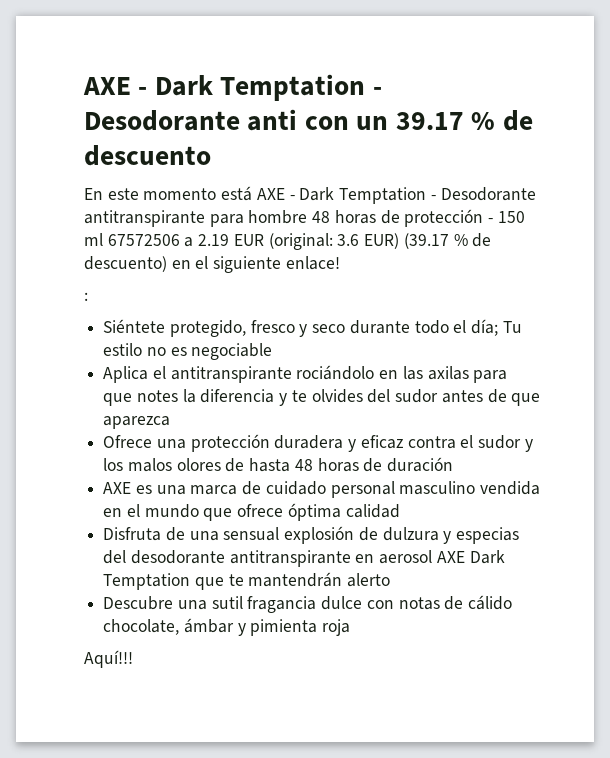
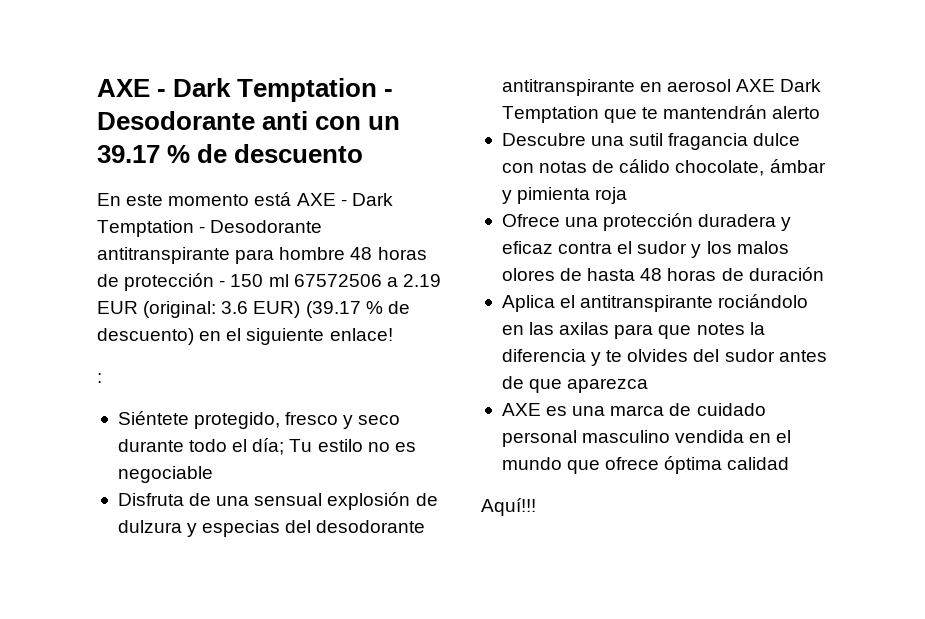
[103,365,508,383] [103,389,541,406] [103,416,171,429] [103,434,533,452] [103,457,454,472] [103,481,541,498] [103,503,400,521] // Aplica el antitranspirante rociándolo en las axilas para que notes la diferencia y te olvides del sudor antes de que aparezca // Ofrece una protección duradera y eficaz contra el sudor y los malos olores de hasta 48 horas de duración // AXE es una marca de cuidado personal masculino vendida en el mundo que ofrece óptima calidad -> (213, 474) none
(351, 627) none -> [501,213,792,231] [501,241,789,258] [501,267,824,281] [501,294,809,312] [501,322,765,339] [501,349,827,366] [501,376,649,393] [501,403,766,416] [501,430,792,447] [501,456,790,474] // Ofrece una protección duradera y eficaz contra el sudor y los malos olores de hasta 48 horas de duración // Aplica el antitranspirante rociándolo en las axilas para que notes la diferencia y te olvides del sudor antes de que aparezca // AXE es una marca de cuidado personal masculino vendida en el mundo que ofrece óptima calidad

